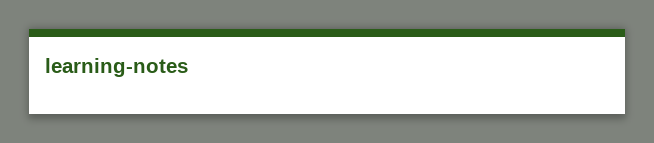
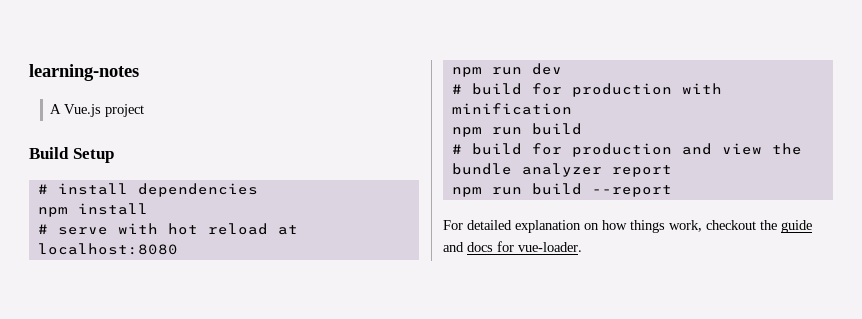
(188, 67) none -> [50,104,145,117] [29,147,114,163] [37,183,258,197] [37,203,148,217] [37,223,298,235] [37,243,178,255] [451,63,562,77] [451,83,722,97] [451,103,572,115] [451,123,582,137] [451,143,802,157] [451,163,672,177] [451,183,672,197] [443,220,812,233] [443,241,582,252] // A Vue.js project // Build Setup // # install dependencies // npm install // # serve with hot reload at localhost:8080 // npm run dev // # build for production with minification // npm run build // # build for production and view the bundle analyzer report // npm run build --report // For detailed explanation on how things work, checkout the guide and docs for vue-loader.

